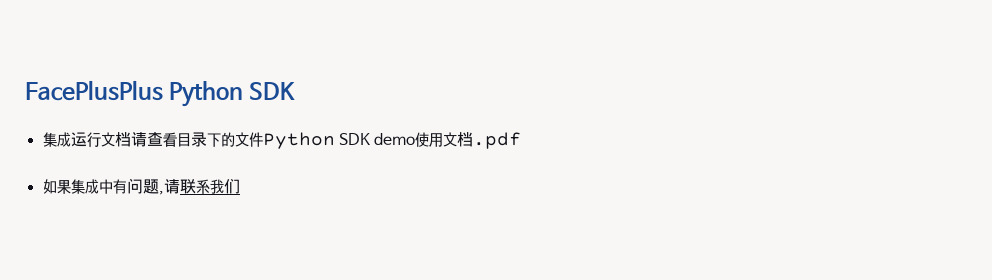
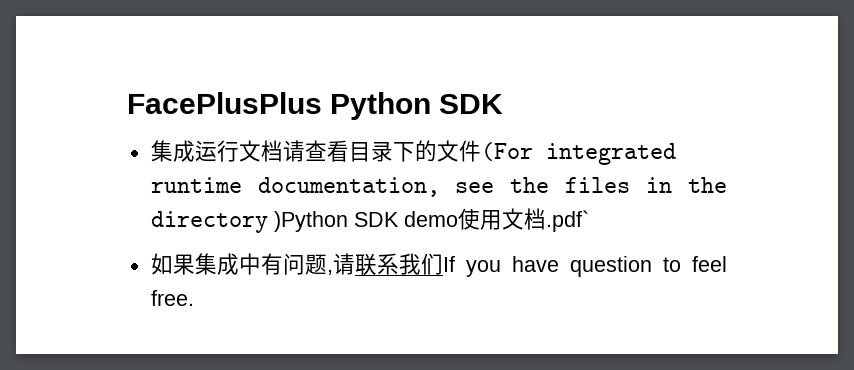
[262,132,335,149] Python -> [480,142,676,165] [150,177,727,197] [150,211,348,233] (For integrated runtime documentation, see the files in the directory )Python
[473,132,522,149] .pdf -> [545,210,589,232] .pdf`
(240, 186) none -> [442,256,727,277] [150,290,194,306] If you have question to feel free.

